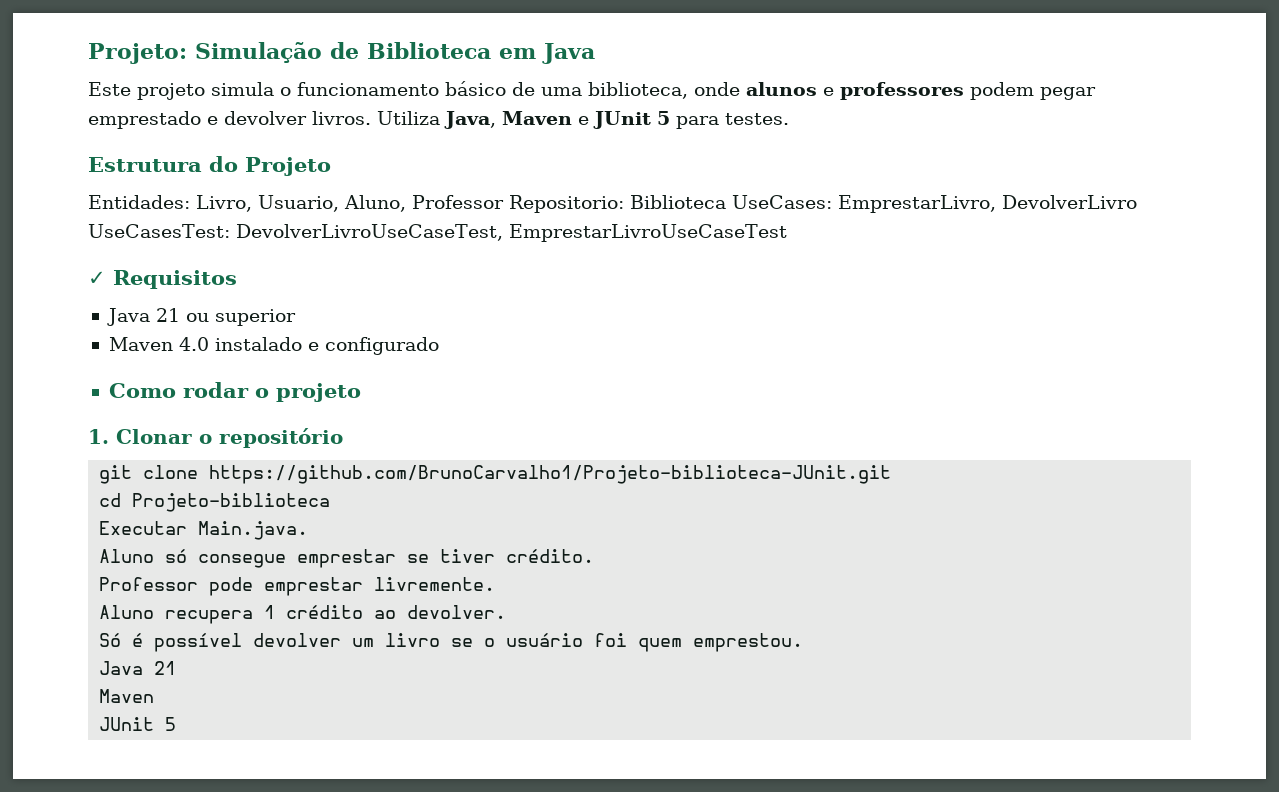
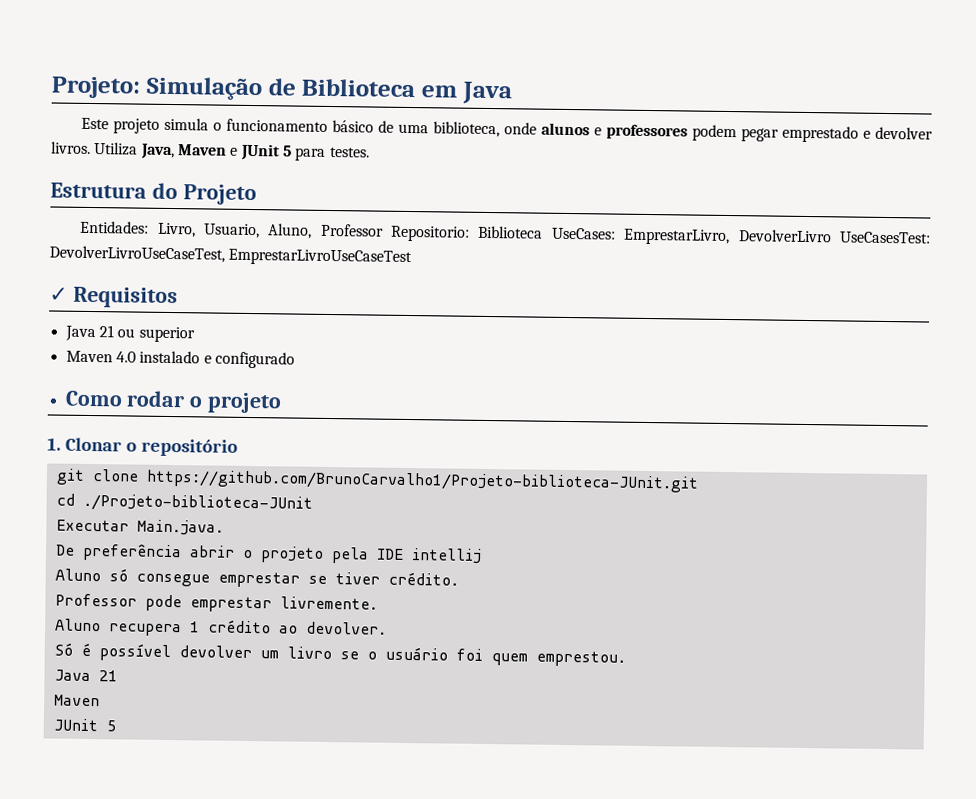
[132,493,331,512] Projeto-biblioteca -> [82,493,313,513] ./Projeto-biblioteca-JUnit
(309, 530) none -> [55,543,482,564] // De preferência abrir o projeto pela IDE intellij

